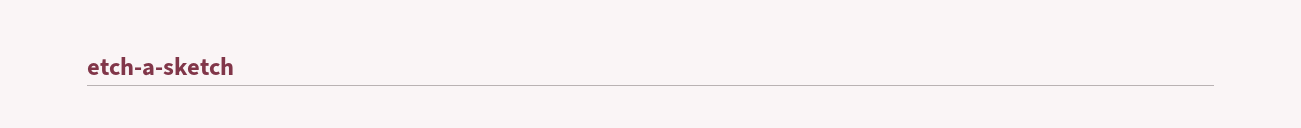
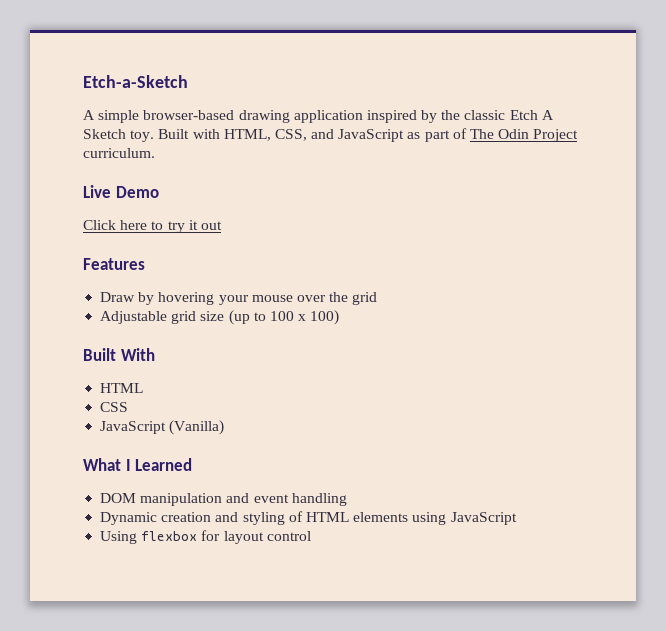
[87,57,234,76] etch-a-sketch -> [83,75,188,88] [83,110,554,123] [83,128,579,142] [83,148,155,158] [83,185,159,198] [83,220,222,233] [83,258,145,270] [100,292,378,305] [100,310,340,325] [83,348,155,361] [100,383,144,393] [100,402,129,412] [100,420,225,435] [83,458,193,471] [100,493,347,506] [100,511,517,525] [100,530,311,544] Etch-a-Sketch // A simple browser-based drawing application inspired by the classic Etch A Sketch toy. Built with HTML, CSS, and JavaScript as part of The Odin Project curriculum. // Live Demo // Click here to try it out // Features // Draw by hovering your mouse over the grid // Adjustable grid size (up to 100 x 100) // Built With // HTML // CSS // JavaScript (Vanilla) // What I Learned // DOM manipulation and event handling // Dynamic creation and styling of HTML elements using JavaScript // Using flexbox for layout control

